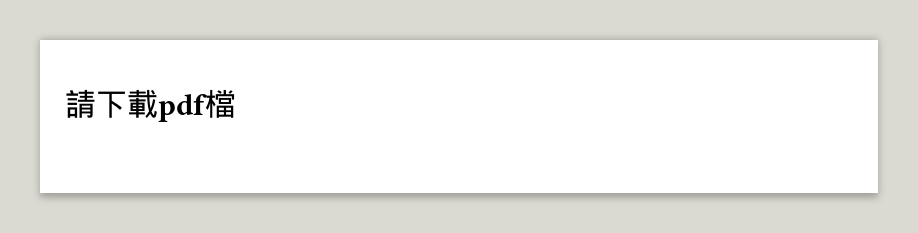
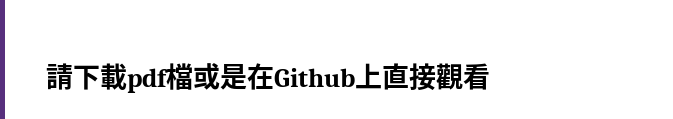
(236, 103) none -> [193,63,490,91] 或是在Github上直接觀看

